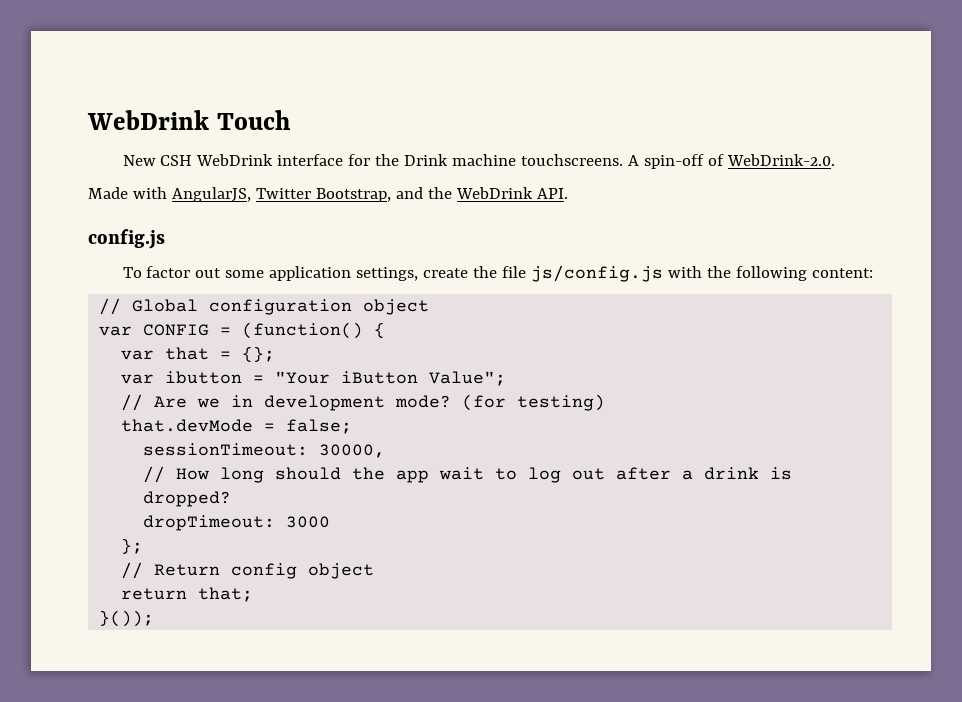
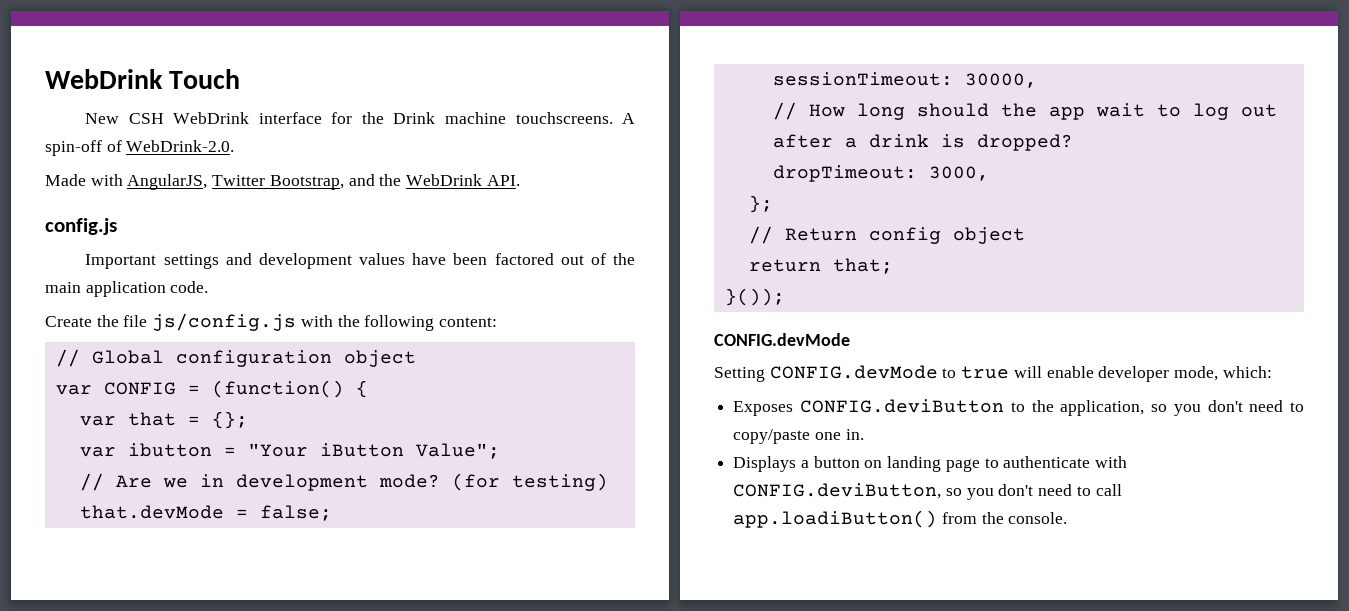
[122,266,469,281] To factor out some application settings, create -> [85,253,635,269] [45,281,209,297] [45,316,92,327] Important settings and development values have been factored out of the main application code. // Create
[286,516,331,528] 3000 -> [928,166,989,181] 3000,
(155, 618) none -> [714,333,850,346] [714,365,1272,382] [733,399,1304,416] [733,429,864,444] [733,456,1128,472] [733,483,1122,500] [733,510,1068,528] // CONFIG.devMode // Setting CONFIG.devMode to true will enable developer mode, which: // Exposes CONFIG.deviButton to the application, so you don't need to copy/paste one in. // Displays a button on landing page to authenticate with CONFIG.deviButton, so you don't need to call app.loadiButton() from the console.

